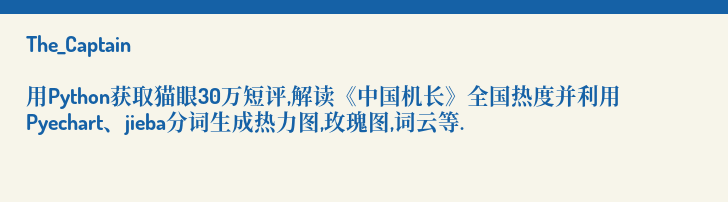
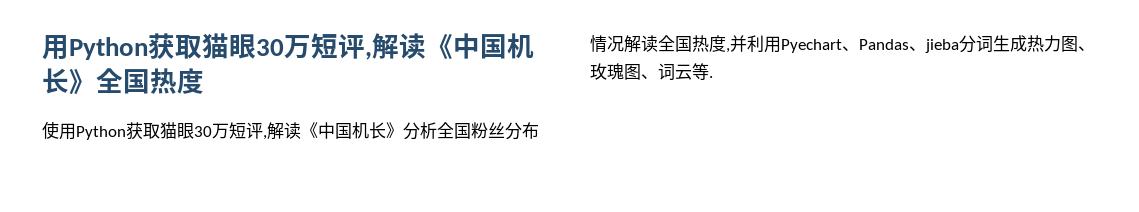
[26,35,131,57] The_Captain // -> (42, 47) none
(555, 96) none -> [42,121,539,140] [590,35,730,53] // 使用Python获取猫眼30万短评,解读《中国机长》分析全国粉丝分布情况解读全国热度,
(125, 130) none -> [859,39,926,51] Pandas、
[320,111,394,133] ,玫瑰图, -> [1078,46,1095,51] [590,63,658,80] 、玫瑰图、

